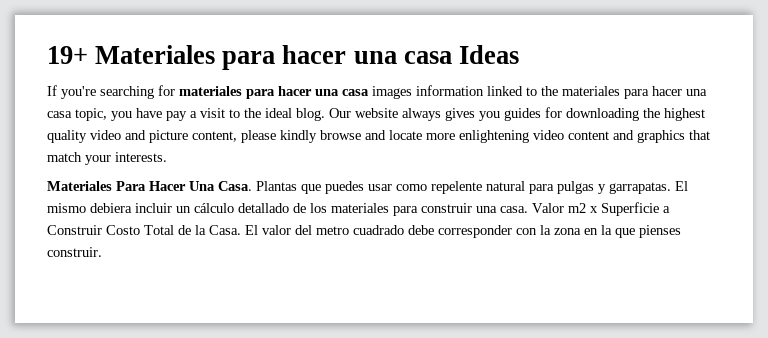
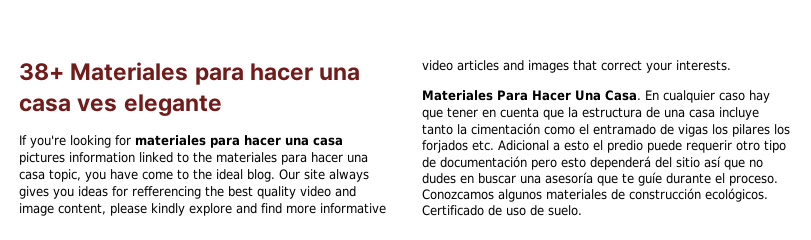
[47,46,88,64] 19+ -> [19,63,64,81] 38+
[458,45,519,64] Ideas -> [77,94,222,116] ves elegante
[100,86,154,99] searching -> [70,135,111,148] looking
[372,86,412,99] images -> [19,152,65,165] pictures
[166,108,225,121] pay a visit -> [142,171,173,180] come
[355,108,398,118] website -> [304,169,325,180] site
[504,107,705,121] guides for downloading the highest -> [78,186,253,199] ideas for refferencing the best
[149,130,188,143] picture -> [19,203,54,216] image
[320,130,710,143] [47,152,82,162] browse and locate more enlightening video content and graphics that match -> [189,203,386,216] [422,60,642,73] explore and find more informative video articles and images that correct
[256,181,688,194] [47,202,670,216] [47,225,681,238] [47,247,102,257] Plantas que puedes usar como repelente natural para pulgas y garrapatas. El mismo debiera incluir un cálculo detallado de los materiales para construir una casa. Valor m2 x Superficie a Construir Costo Total de la Casa. El valor del metro cuadrado debe corresponder con la zona en la que pienses construir. -> [645,90,770,103] [422,107,759,120] [422,123,790,137] [422,140,786,153] [422,156,763,170] [422,172,778,186] [422,188,768,202] [422,205,582,216] En cualquier caso hay que tener en cuenta que la estructura de una casa incluye tanto la cimentación como el entramado de vigas los pilares los forjados etc. Adicional a esto el predio puede requerir otro tipo de documentación pero esto dependerá del sitio así que no dudes en buscar una asesoría que te guíe durante el proceso. Conozcamos algunos materiales de construcción ecológicos. Certificado de uso de suelo.

